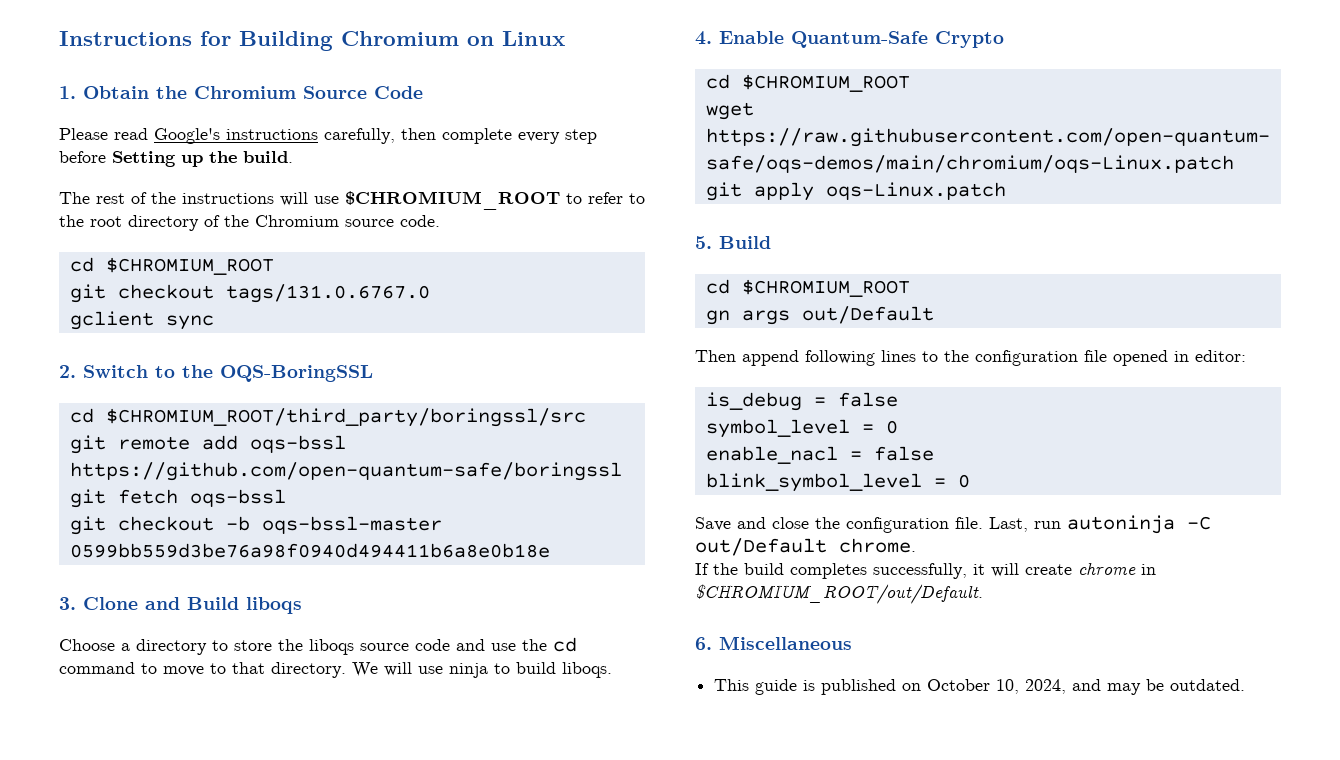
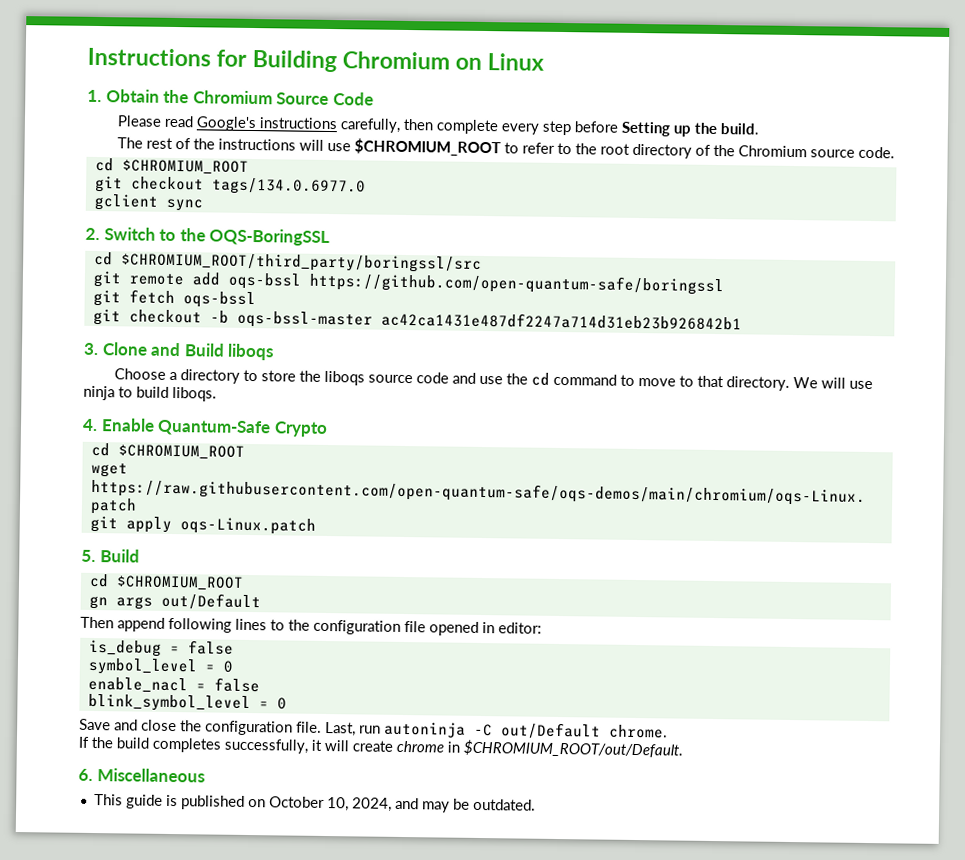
[225,284,430,303] tags/131.0.6767.0 -> [211,177,366,196] tags/134.0.6977.0
[69,543,550,558] 0599bb559d3be76a98f0940d494411b6a8e0b18e -> [380,311,742,331] ac42ca1431e487df2247a714d31eb23b926842b1

